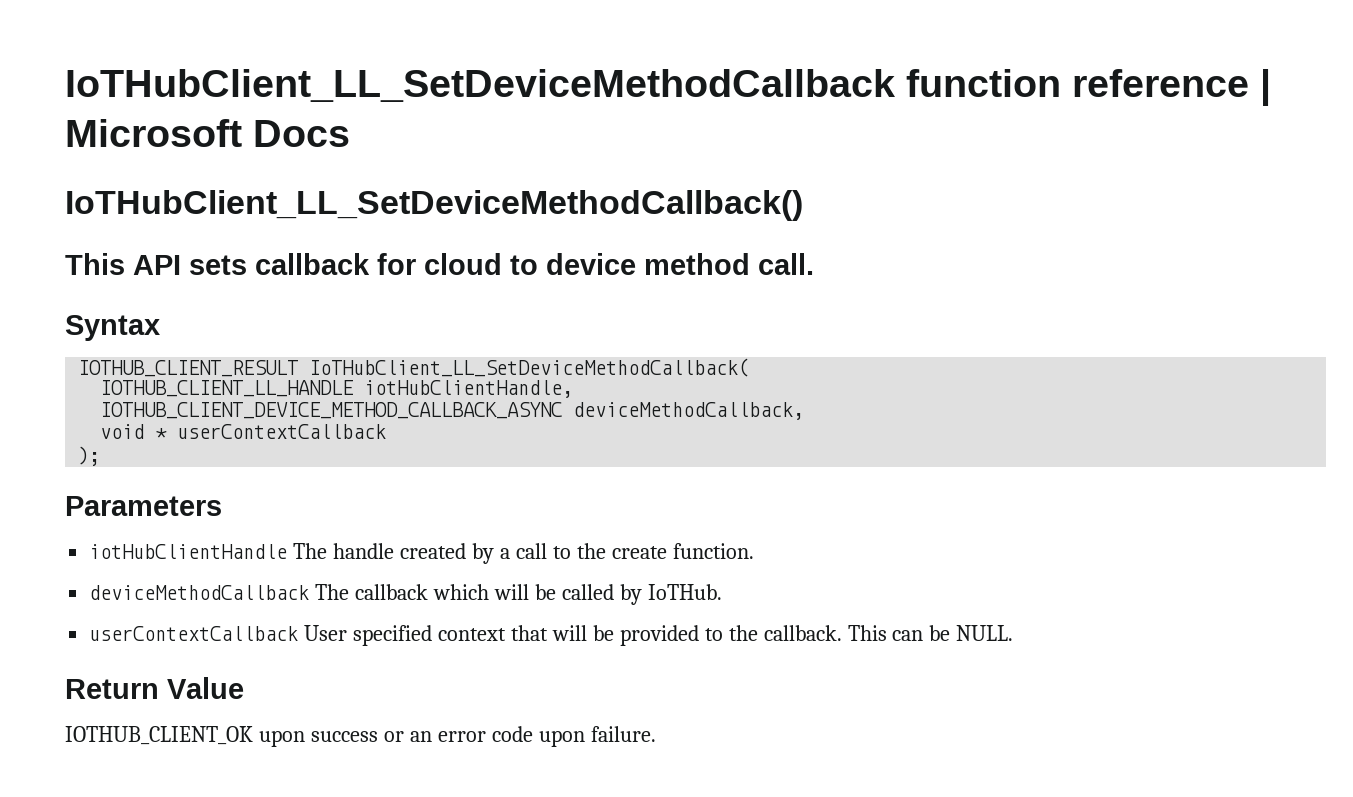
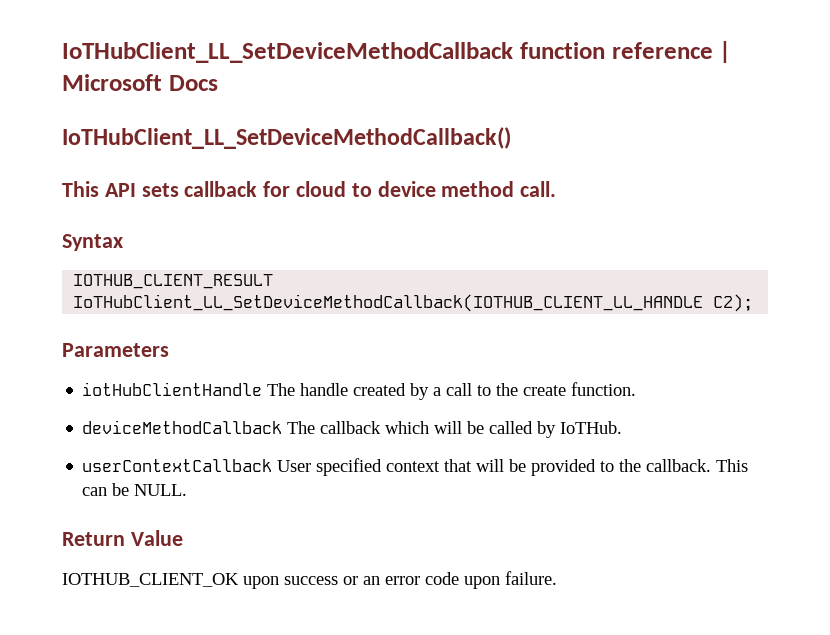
[309,358,750,377] [100,380,574,398] [100,402,805,420] [100,424,387,439] [78,446,101,466] IoTHubClient_LL_SetDeviceMethodCallback( // IOTHUB_CLIENT_LL_HANDLE iotHubClientHandle, // IOTHUB_CLIENT_DEVICE_METHOD_CALLBACK_ASYNC deviceMethodCallback, // void * userContextCallback // ); -> [73,294,754,312] IoTHubClient_LL_SetDeviceMethodCallback(IOTHUB_CLIENT_LL_HANDLE C2);

